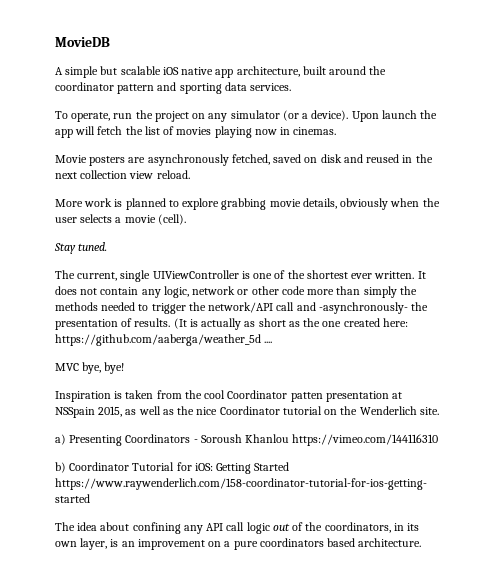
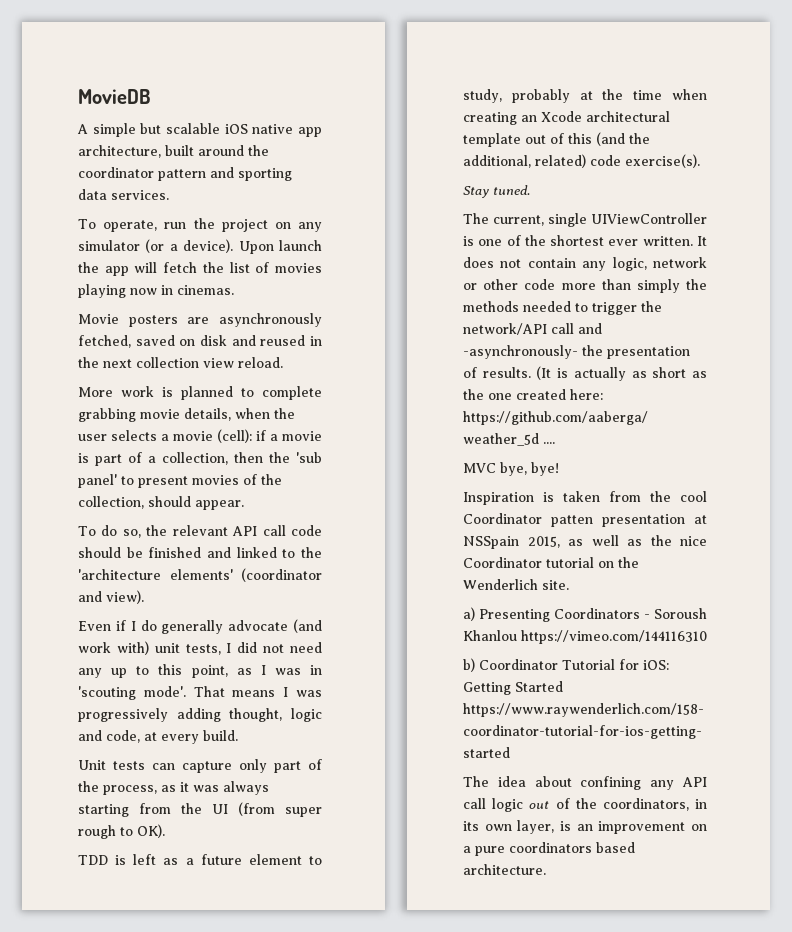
[182,198,220,210] explore -> [262,386,322,400] complete
[340,198,389,210] obviously -> (231, 414) none
[157,214,186,225] (cell). -> [217,429,322,443] [78,452,322,466] [78,474,282,488] [78,496,244,510] [78,525,322,538] [78,547,322,558] [78,568,322,582] [78,590,144,604] [78,619,322,634] [78,641,322,655] [78,664,322,678] [78,686,322,700] [78,708,322,722] [78,730,238,744] [78,759,322,773] [78,781,269,795] [78,802,322,817] [78,824,165,839] [78,854,322,865] [463,89,707,103] [463,111,670,125] [463,132,650,147] [463,154,700,168] (cell): if a movie is part of a collection, then the 'sub panel' to present movies of the collection, should appear. // To do so, the relevant API call code should be finished and linked to the 'architecture elements' (coordinator and view). // Even if I do generally advocate (and work with) unit tests, I did not need any up to this point, as I was in 'scouting mode'. That means I was progressively adding thought, logic and code, at every build. // Unit tests can capture only part of the process, as it was always starting from the UI (from super rough to OK). // TDD is left as a future element to study, probably at the time when creating an Xcode architectural template out of this (and the additional, related) code exercise(s).

